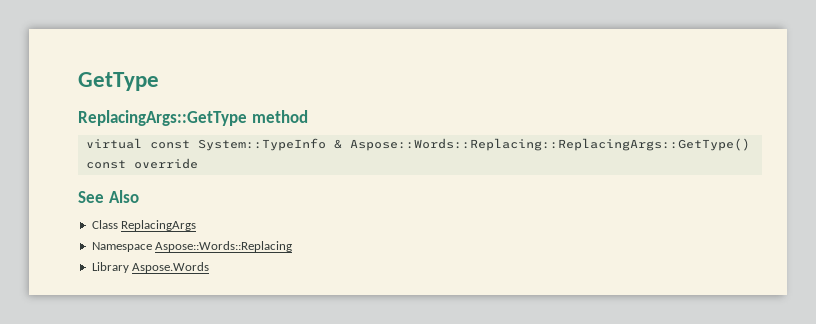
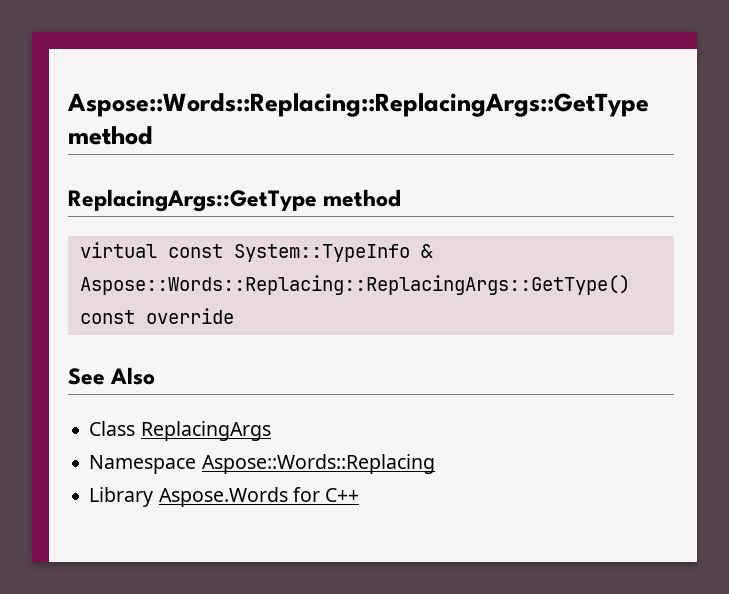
[78,72,159,91] GetType -> [67,93,649,117] [68,126,153,145] Aspose::Words::Replacing::ReplacingArgs::GetType method
(210, 267) none -> [292,487,360,502] for C++

